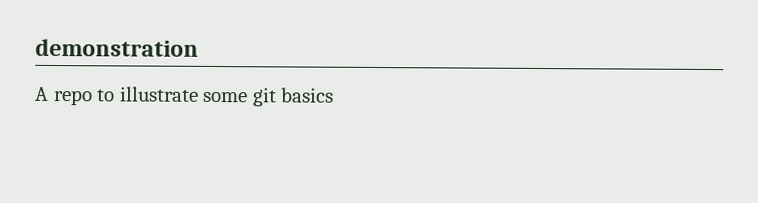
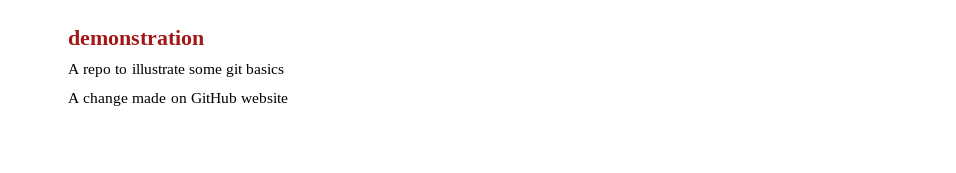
(335, 95) none -> [68,93,288,106] // A change made on GitHub website

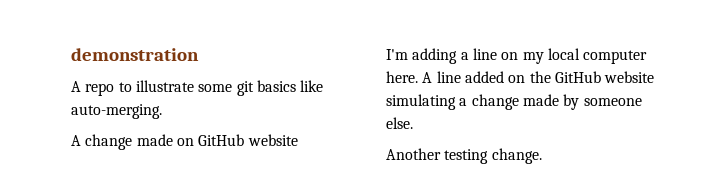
(285, 69) none -> [300,80,324,92] [71,104,162,119] like auto-merging.
(288, 98) none -> [386,48,648,64] [386,71,655,83] [386,94,642,110] [386,117,413,129] [386,148,542,164] // I'm adding a line on my local computer here. A line added on the GitHub website simulating a change made by someone else. // Another testing change.

